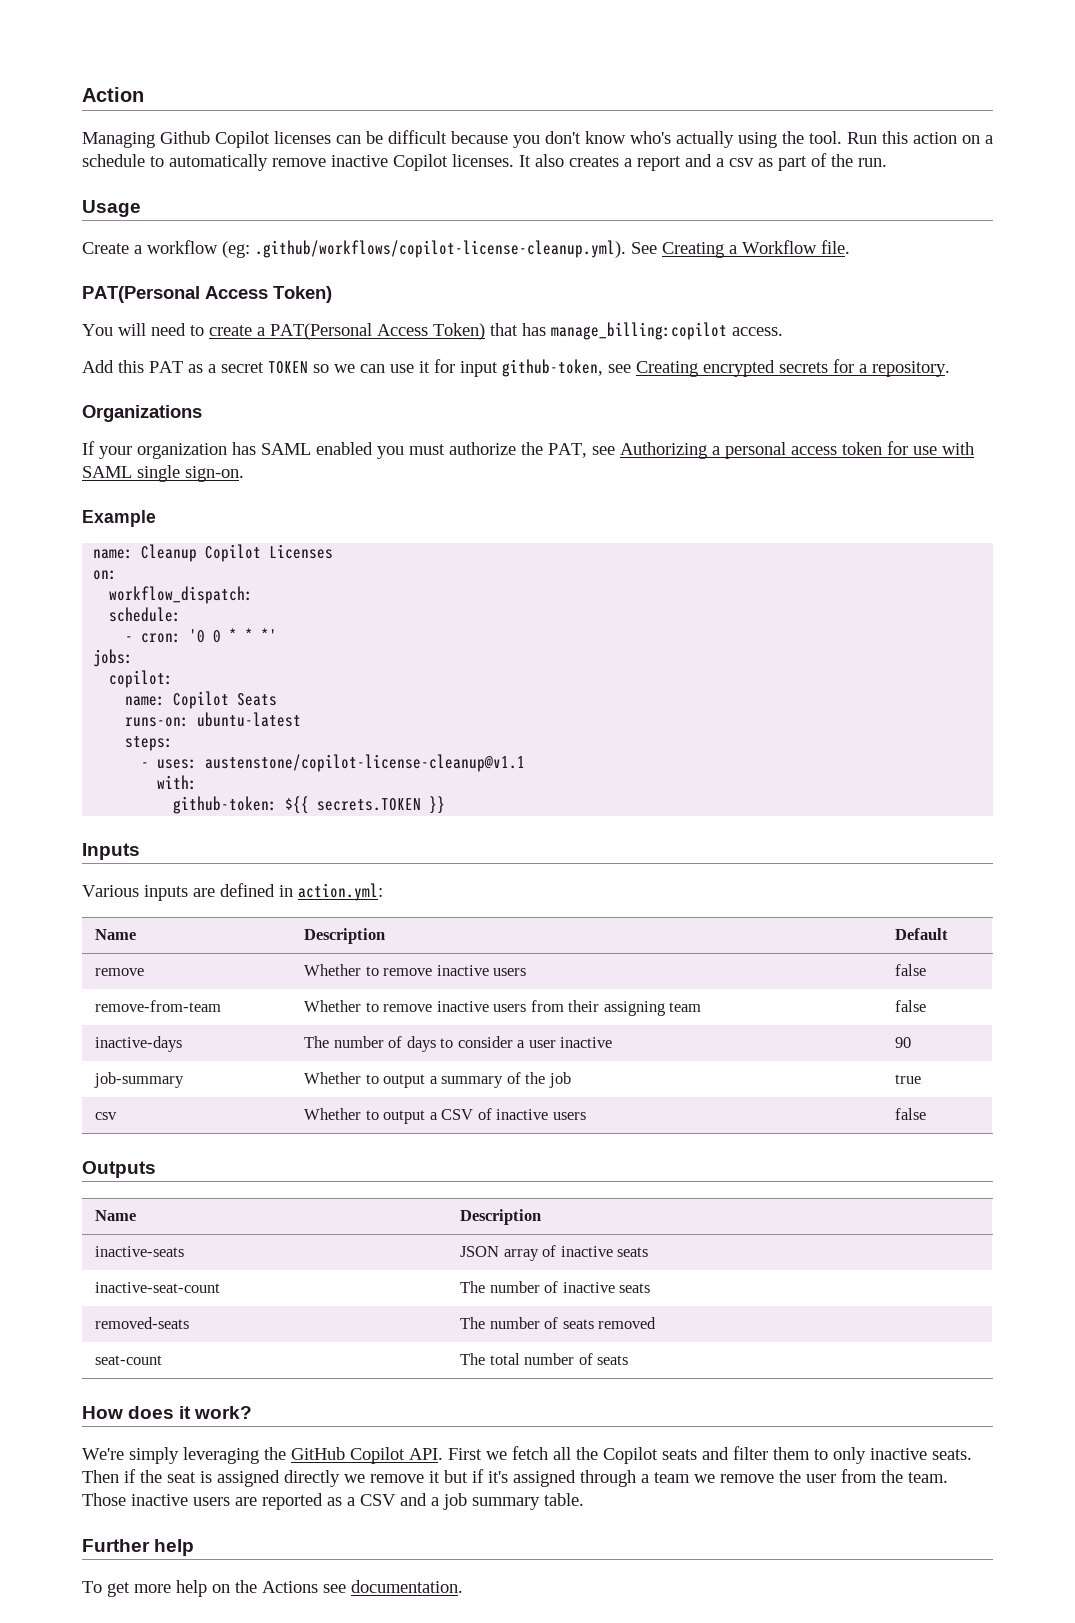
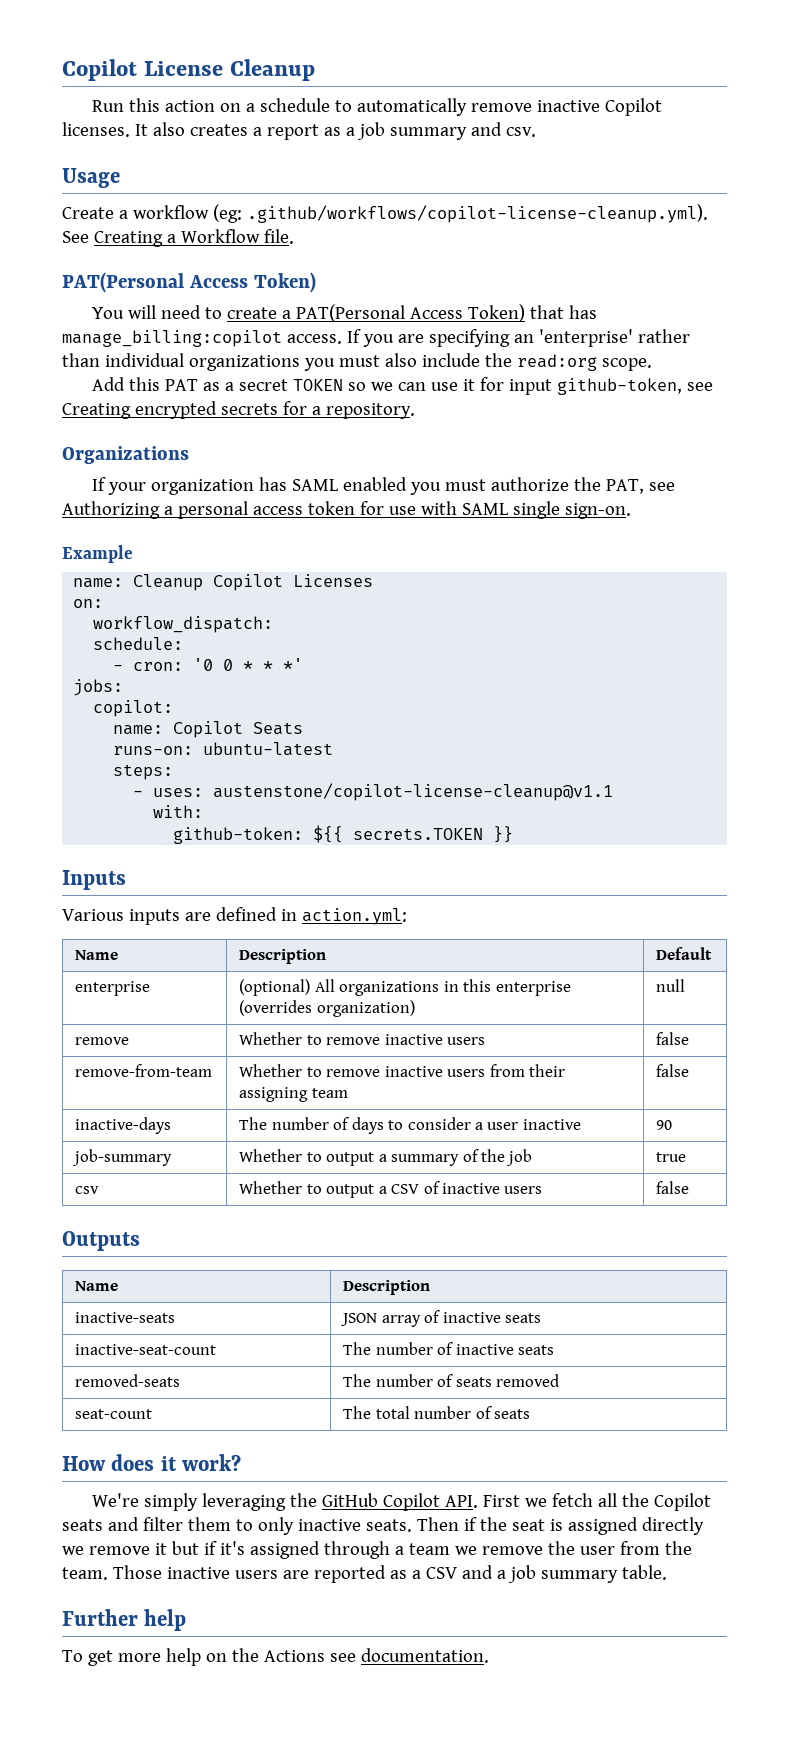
[82,87,144,102] [82,130,842,148] Action // Managing Github Copilot licenses can be difficult because you don't know who's actually using the tool. -> [62,59,315,81] Copilot License Cleanup //
[685,153,887,171] and a csv as part of the run. -> [323,122,536,140] as a job summary and csv.
(783, 331) none -> [346,329,690,347] [62,353,652,371] If you are specifying an 'enterprise' rather than individual organizations you must also include the read:org scope.
(949, 934) none -> [75,981,151,996] [239,979,571,996] [239,1000,415,1017] [656,979,686,992] // enterprise | (optional) All organizations in this enterprise (overrides organization) | null

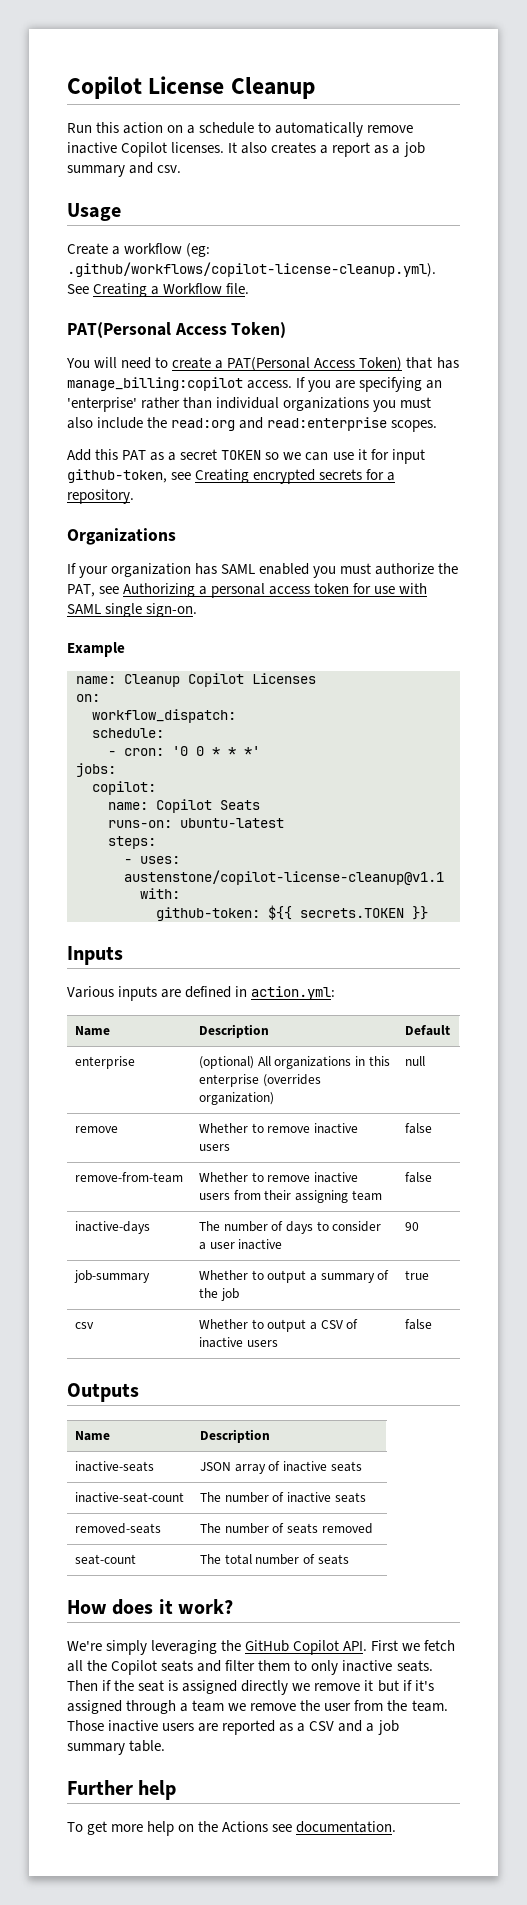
[601,358,652,371] scope. -> [239,417,438,432] and read:enterprise scopes.

